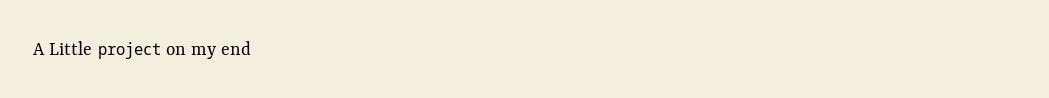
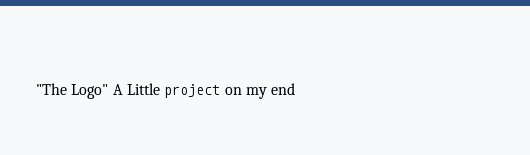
(33, 49) none -> [36,83,109,99] "The Logo"

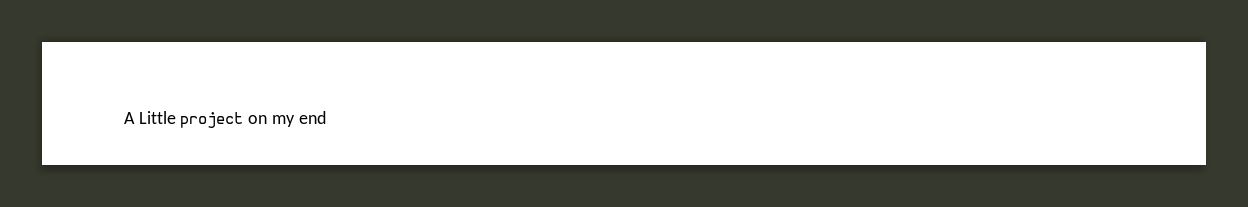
[36,83,109,99] "The Logo" -> (124, 118) none

